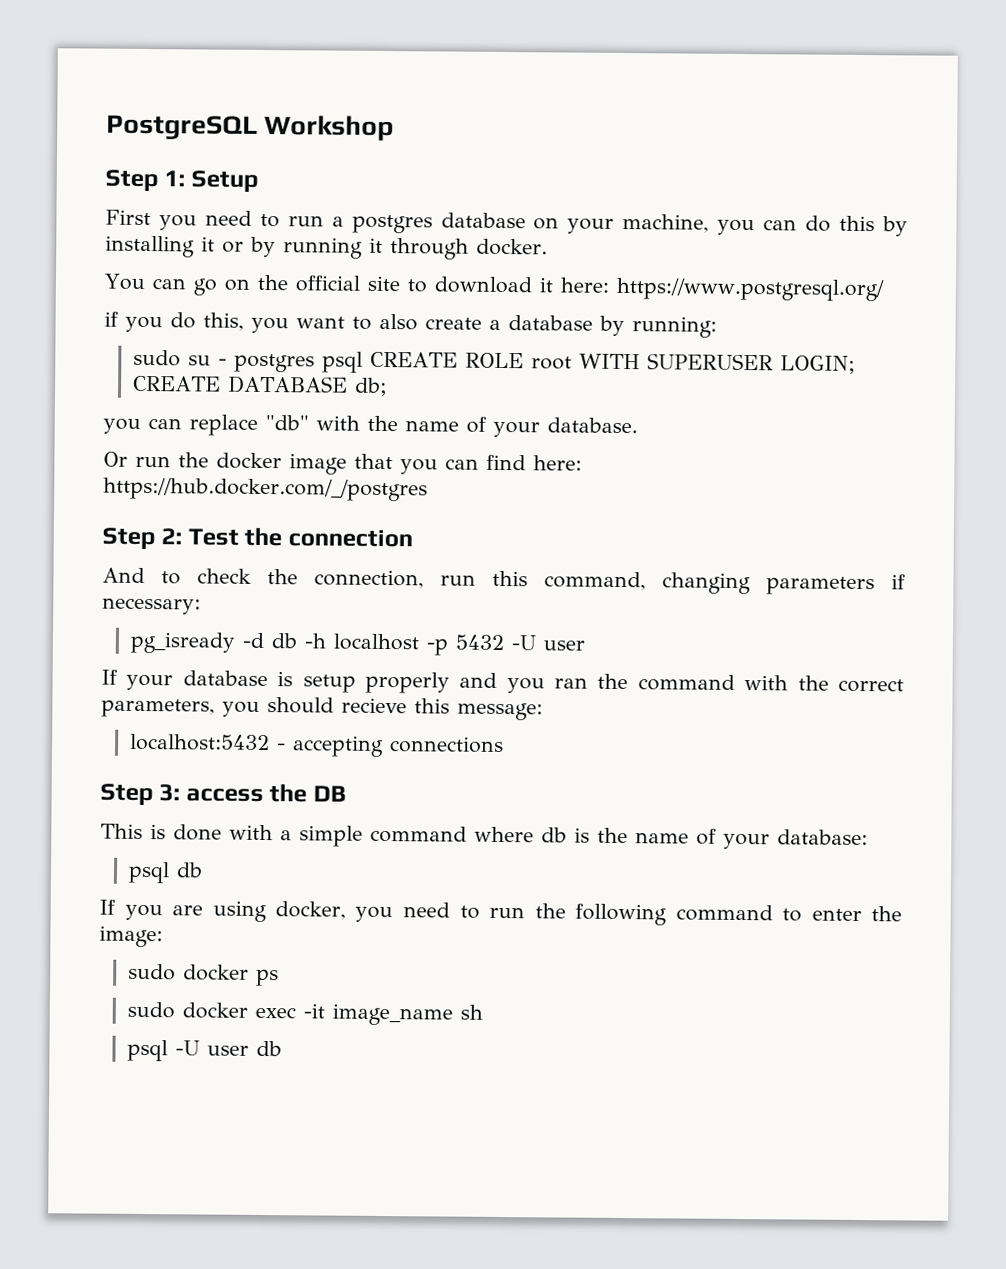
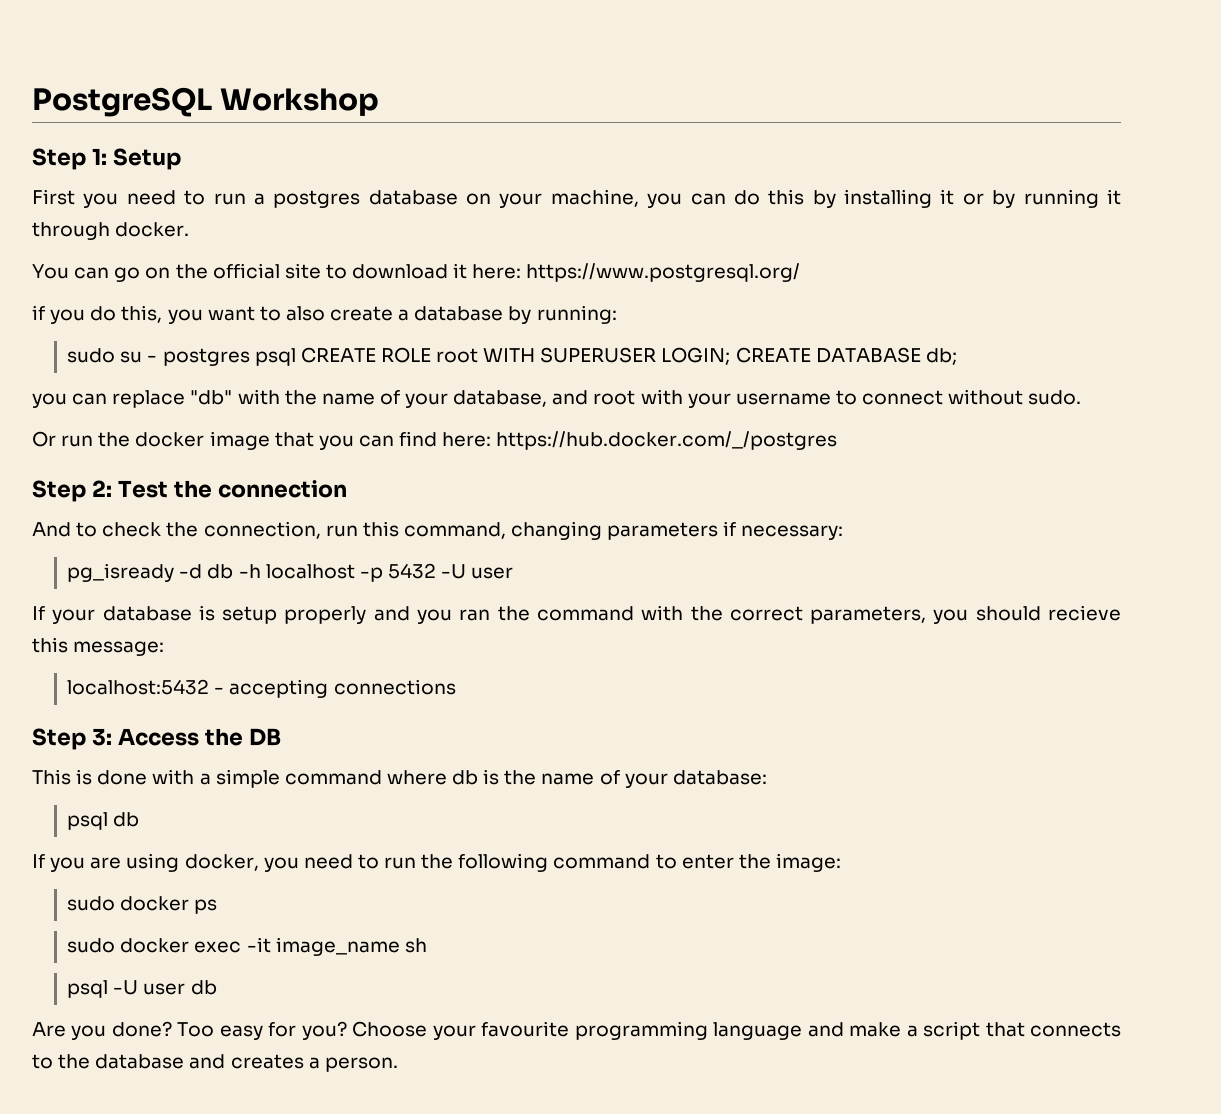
[547,417,638,434] database. -> [453,389,1082,408] database, and root with your username to connect without sudo.
[185,788,264,803] access -> [117,728,199,746] Access
(283, 1048) none -> [32,1021,1122,1040] [32,1054,398,1072] // Are you done? Too easy for you? Choose your favourite programming language and make a script that connects to the database and creates a person.

